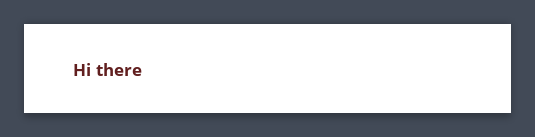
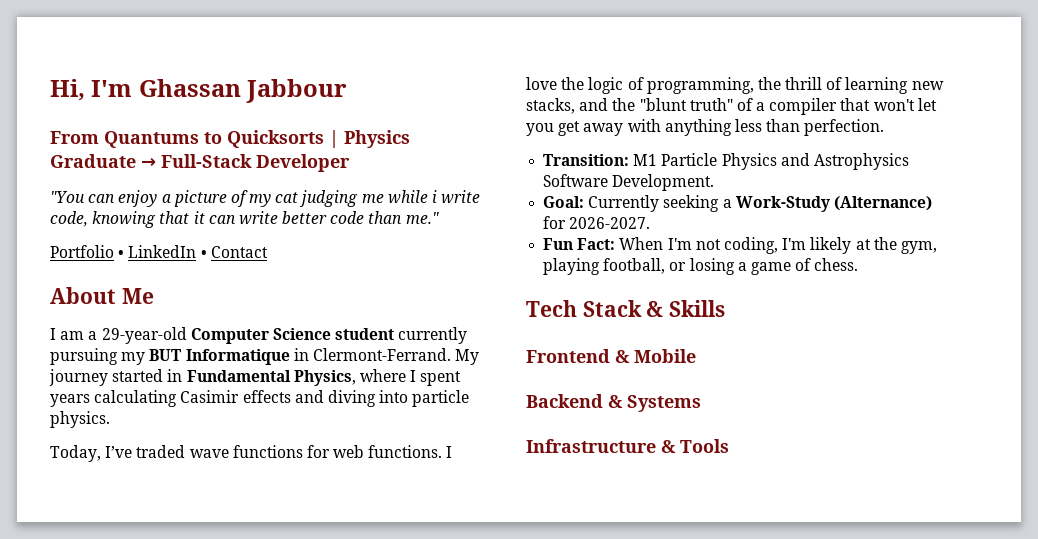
[73,63,142,76] Hi there -> [50,79,348,103] [50,130,410,148] [50,154,350,172] [50,190,481,207] [50,211,439,228] [50,245,268,258] [50,287,154,304] [50,327,468,344] [50,348,480,365] [49,369,462,386] [50,390,470,407] [50,411,110,428] [50,445,453,462] [526,77,944,94] [526,98,937,115] [526,119,885,136] [543,153,909,170] [543,174,715,191] [543,195,932,212] [543,216,651,229] [543,237,937,254] [543,258,859,275] [526,300,726,317] [526,349,696,363] [526,394,701,412] [526,439,729,453] Hi, I'm Ghassan Jabbour // From Quantums to Quicksorts | Physics Graduate → Full-Stack Developer // "You can enjoy a picture of my cat judging me while i write code, knowing that it can write better code than me." // Portfolio • LinkedIn • Contact // About Me // I am a 29-year-old Computer Science student currently pursuing my BUT Informatique in Clermont-Ferrand. My journey started in Fundamental Physics, where I spent years calculating Casimir effects and diving into particle physics. // Today, I’ve traded wave functions for web functions. I love the logic of programming, the thrill of learning new stacks, and the "blunt truth" of a compiler that won't let you get away with anything less than perfection. // Transition: M1 Particle Physics and Astrophysics Software Development. // Goal: Currently seeking a Work-Study (Alternance) for 2026-2027. // Fun Fact: When I'm not coding, I'm likely at the gym, playing football, or losing a game of chess. // Tech Stack & Skills // Frontend & Mobile // Backend & Systems // Infrastructure & Tools

